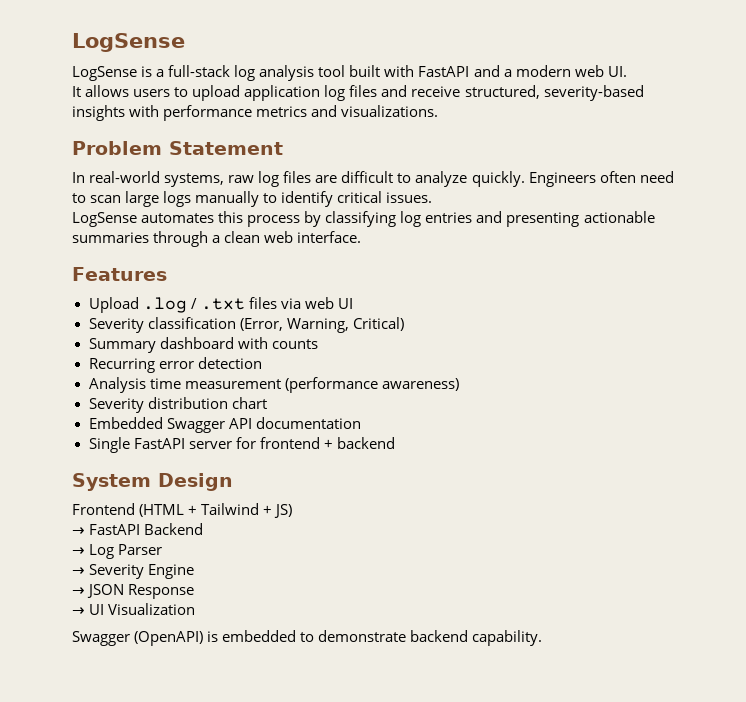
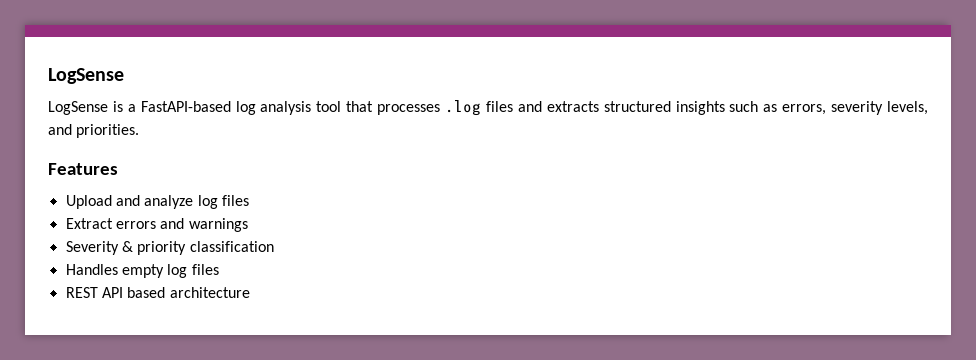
[168,65,231,77] full-stack -> [140,101,231,112] FastAPI-based
[349,65,627,77] [72,85,644,101] [72,105,439,121] [72,141,283,155] [72,171,674,187] [72,191,433,207] [72,211,655,227] [72,231,362,247] [72,267,167,281] [88,297,353,313] [88,318,144,333] built with FastAPI and a modern web UI. // It allows users to upload application log files and receive structured, severity-based insights with performance metrics and visualizations. // Problem Statement // In real-world systems, raw log files are difficult to analyze quickly. Engineers often need to scan large logs manually to identify critical issues. // LogSense automates this process by classifying log entries and presenting actionable summaries through a clean web interface. // Features // Upload .log / .txt files via web UI // Severity -> [346,100,929,116] [48,124,140,138] [48,163,118,175] [65,195,249,209] [65,218,248,232] [65,241,187,255] that processes .log files and extracts structured insights such as errors, severity levels, and priorities. // Features // Upload and analyze log files // Extract errors and warnings // Severity & priority
[239,317,404,333] [88,337,318,353] [88,357,262,373] [88,377,459,393] [88,397,267,413] [88,417,361,433] [88,437,395,453] [72,473,233,491] [72,503,293,518] [72,523,204,535] [72,544,163,559] [72,564,195,579] [72,584,195,599] [72,603,196,615] [72,630,543,646] (Error, Warning, Critical) // Summary dashboard with counts // Recurring error detection // Analysis time measurement (performance awareness) // Severity distribution chart // Embedded Swagger API documentation // Single FastAPI server for frontend + backend // System Design // Frontend (HTML + Tailwind + JS) // → FastAPI Backend // → Log Parser // → Severity Engine // → JSON Response // → UI Visualization // Swagger (OpenAPI) is embedded to demonstrate backend capability. -> [65,264,219,278] [65,287,250,298] // Handles empty log files // REST API based architecture

